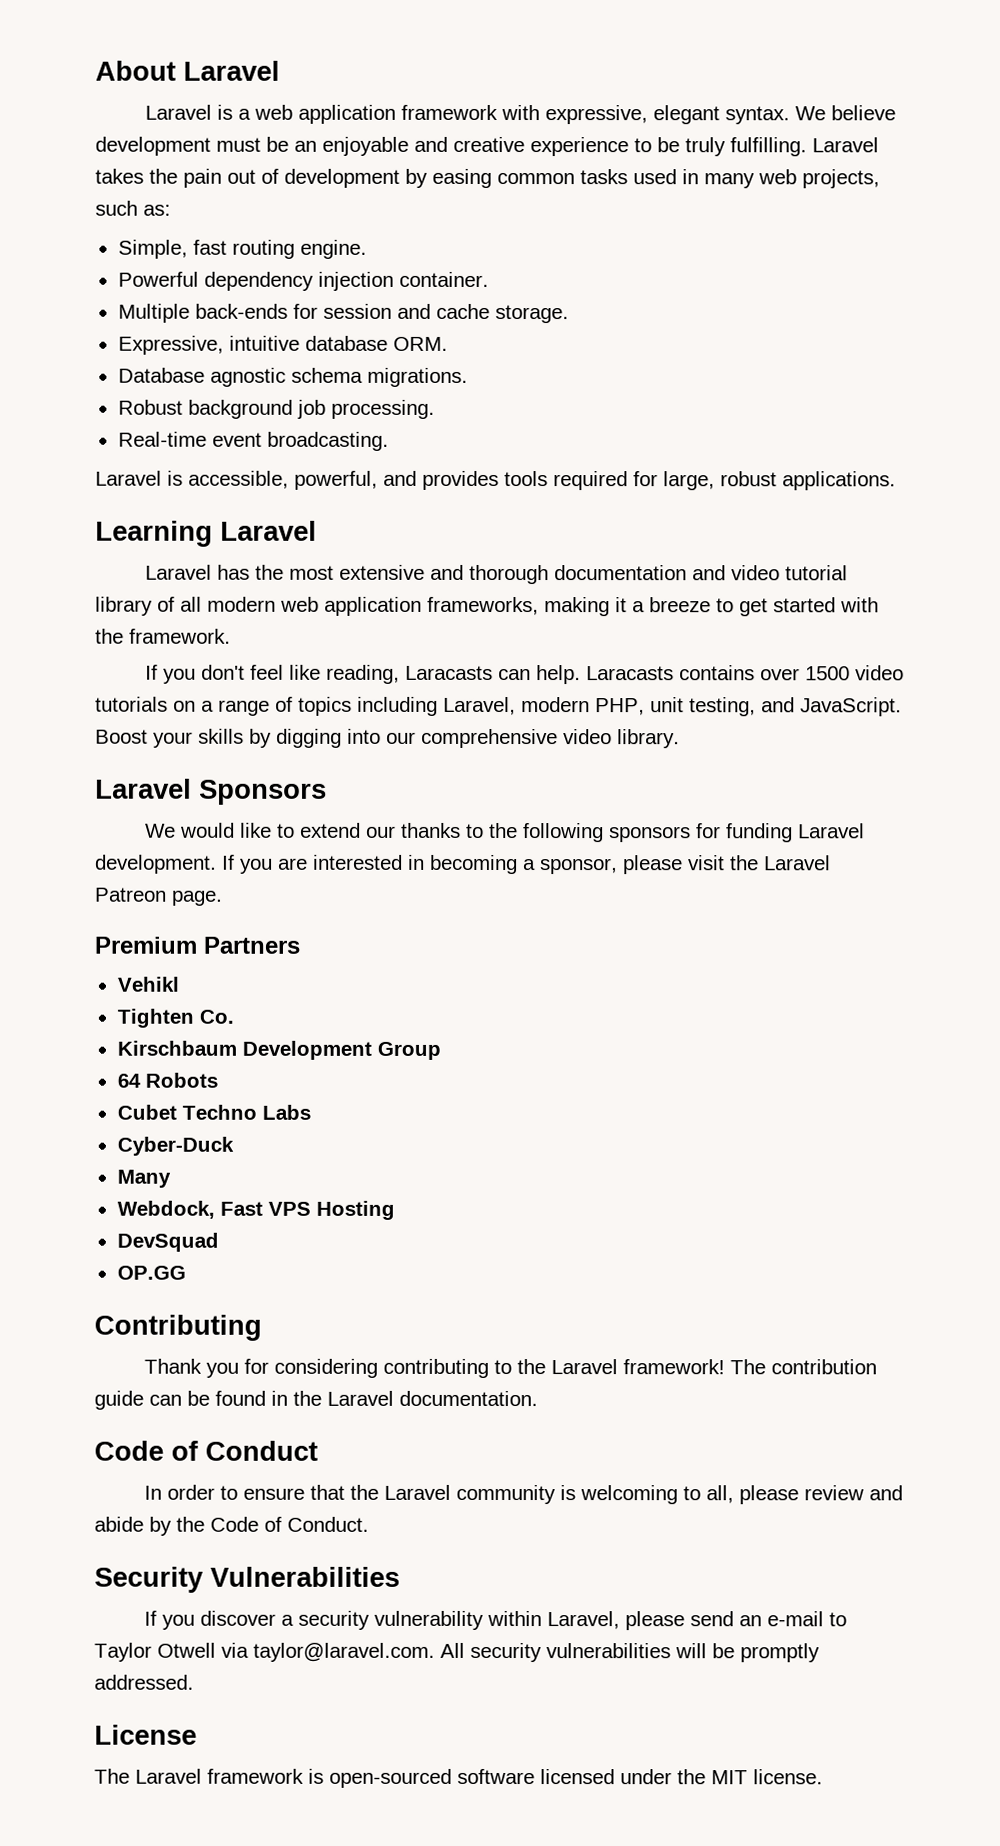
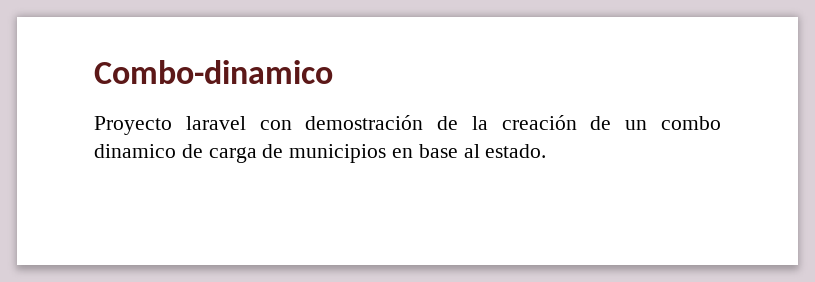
[95,60,280,81] [144,104,896,125] [95,136,879,157] [95,168,880,189] [95,200,171,216] [117,239,367,259] [117,271,489,291] [117,303,569,324] [117,335,448,355] [117,367,468,387] [117,399,435,419] [117,431,389,451] [95,470,896,491] [95,520,317,547] [144,564,848,585] [95,596,879,617] [95,628,231,644] [144,664,904,685] [95,696,902,717] [95,728,680,749] [95,778,327,805] [144,822,865,843] [95,854,831,875] [95,887,223,906] [94,936,300,954] [116,976,179,992] [116,1008,234,1028] [116,1040,441,1060] [116,1072,218,1088] [116,1104,311,1120] [116,1136,234,1156] [116,1169,171,1188] [116,1200,395,1220] [116,1232,219,1252] [116,1265,186,1280] [94,1314,262,1341] [143,1358,877,1378] [94,1390,538,1410] [94,1440,318,1461] [143,1484,903,1505] [94,1516,369,1536] [94,1566,400,1593] [143,1610,847,1631] [94,1642,820,1663] [94,1674,194,1690] [94,1724,197,1745] [94,1768,823,1788] About Laravel // Laravel is a web application framework with expressive, elegant syntax. We believe development must be an enjoyable and creative experience to be truly fulfilling. Laravel takes the pain out of development by easing common tasks used in many web projects, such as: // Simple, fast routing engine. // Powerful dependency injection container. // Multiple back-ends for session and cache storage. // Expressive, intuitive database ORM. // Database agnostic schema migrations. // Robust background job processing. // Real-time event broadcasting. // Laravel is accessible, powerful, and provides tools required for large, robust applications. // Learning Laravel // Laravel has the most extensive and thorough documentation and video tutorial library of all modern web application frameworks, making it a breeze to get started with the framework. // If you don't feel like reading, Laracasts can help. Laracasts contains over 1500 video tutorials on a range of topics including Laravel, modern PHP, unit testing, and JavaScript. Boost your skills by digging into our comprehensive video library. // Laravel Sponsors // We would like to extend our thanks to the following sponsors for funding Laravel development. If you are interested in becoming a sponsor, please visit the Laravel Patreon page. // Premium Partners // Vehikl // Tighten Co. // Kirschbaum Development Group // 64 Robots // Cubet Techno Labs // Cyber-Duck // Many // Webdock, Fast VPS Hosting // DevSquad // OP.GG // Contributing // Thank you for considering contributing to the Laravel framework! The contribution guide can be found in the Laravel documentation. // Code of Conduct // In order to ensure that the Laravel community is welcoming to all, please review and abide by the Code of Conduct. // Security Vulnerabilities // If you discover a security vulnerability within Laravel, please send an e-mail to Taylor Otwell via taylor@laravel.com. All security vulnerabilities will be promptly addressed. // License // The Laravel framework is open-sourced software licensed under the MIT license. -> [94,60,333,84] [94,115,721,135] [94,144,547,163] Combo-dinamico // Proyecto laravel con demostración de la creación de un combo dinamico de carga de municipios en base al estado.

